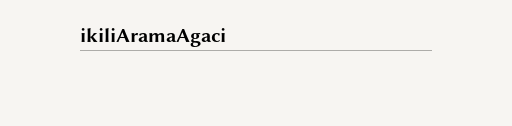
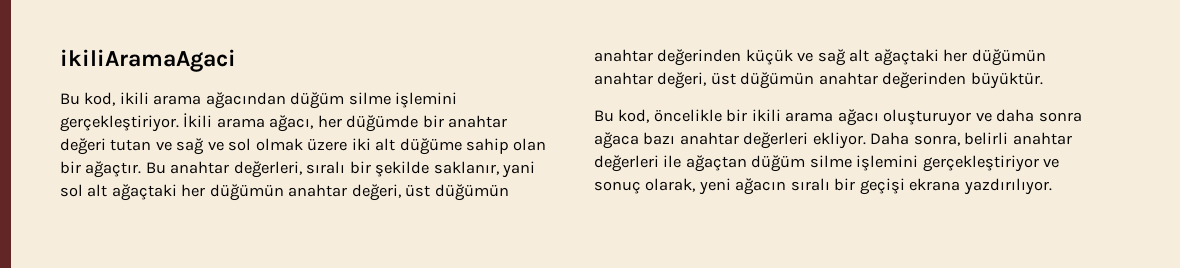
(226, 37) none -> [60,92,458,109] [60,113,508,132] [60,138,547,155] [60,161,536,178] [60,184,509,201] [594,49,1046,66] [594,72,1043,89] [594,109,1082,126] [594,132,1072,149] [594,155,1060,172] [594,178,1052,195] // Bu kod, ikili arama ağacından düğüm silme işlemini gerçekleştiriyor. İkili arama ağacı, her düğümde bir anahtar değeri tutan ve sağ ve sol olmak üzere iki alt düğüme sahip olan bir ağaçtır. Bu anahtar değerleri, sıralı bir şekilde saklanır, yani sol alt ağaçtaki her düğümün anahtar değeri, üst düğümün anahtar değerinden küçük ve sağ alt ağaçtaki her düğümün anahtar değeri, üst düğümün anahtar değerinden büyüktür. // Bu kod, öncelikle bir ikili arama ağacı oluşturuyor ve daha sonra ağaca bazı anahtar değerleri ekliyor. Daha sonra, belirli anahtar değerleri ile ağaçtan düğüm silme işlemini gerçekleştiriyor ve sonuç olarak, yeni ağacın sıralı bir geçişi ekrana yazdırılıyor.

